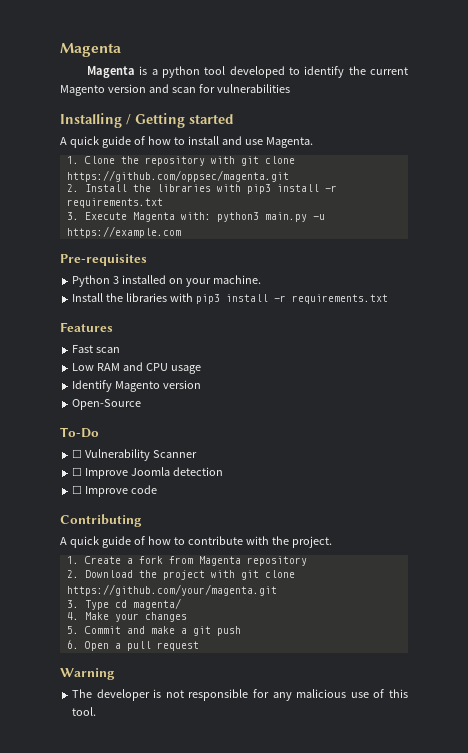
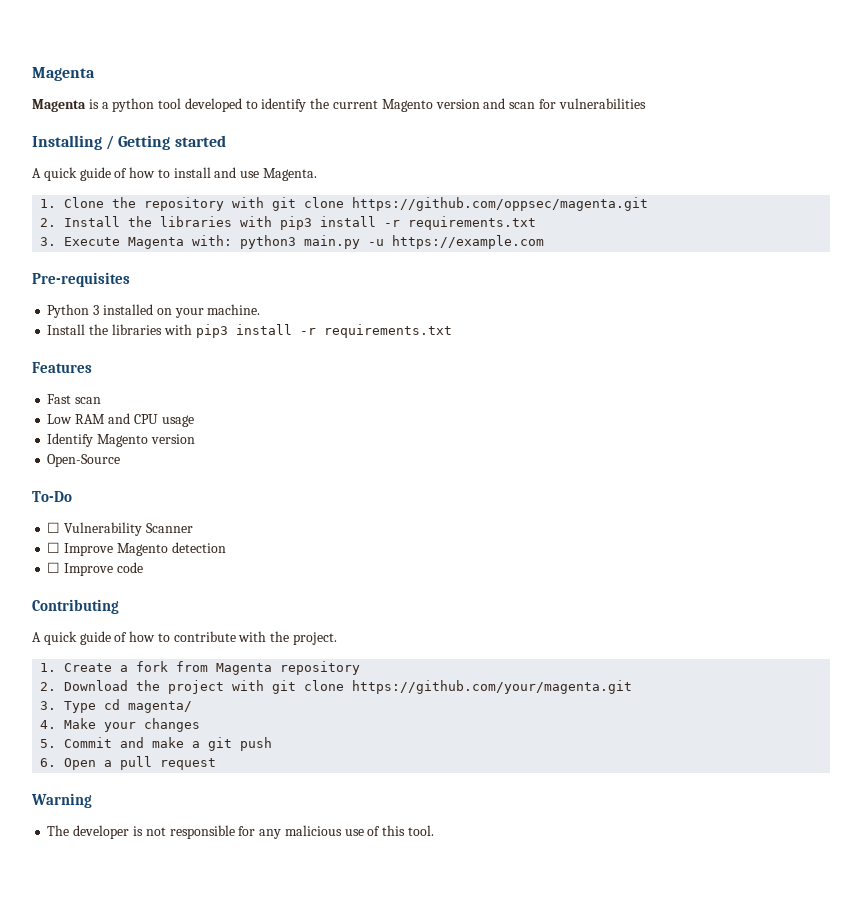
[131,467,171,476] Joomla -> [116,543,168,556] Magento

